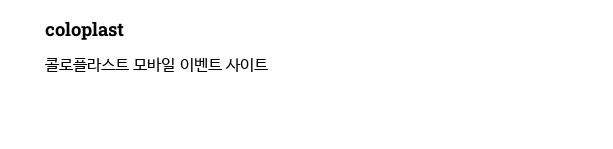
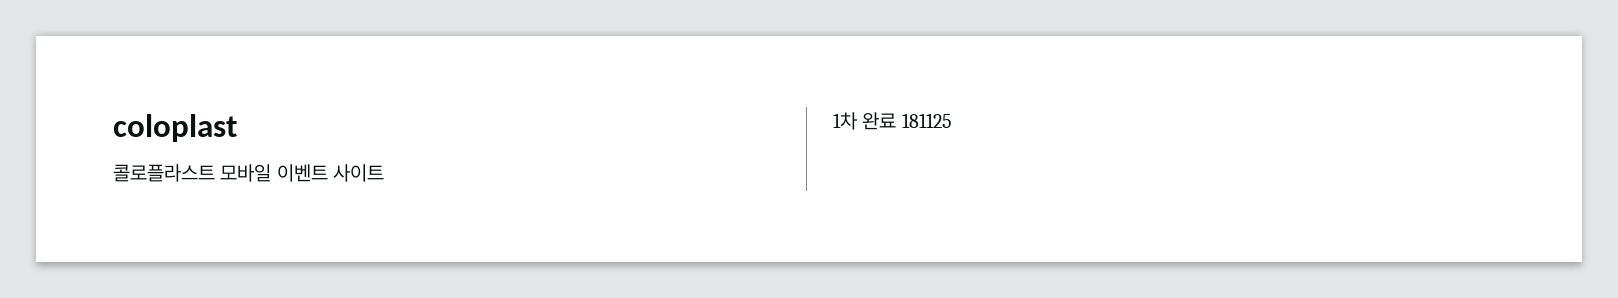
(268, 65) none -> [833,112,952,130] // 1차 완료 181125

